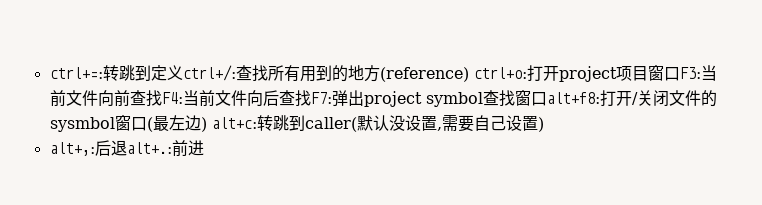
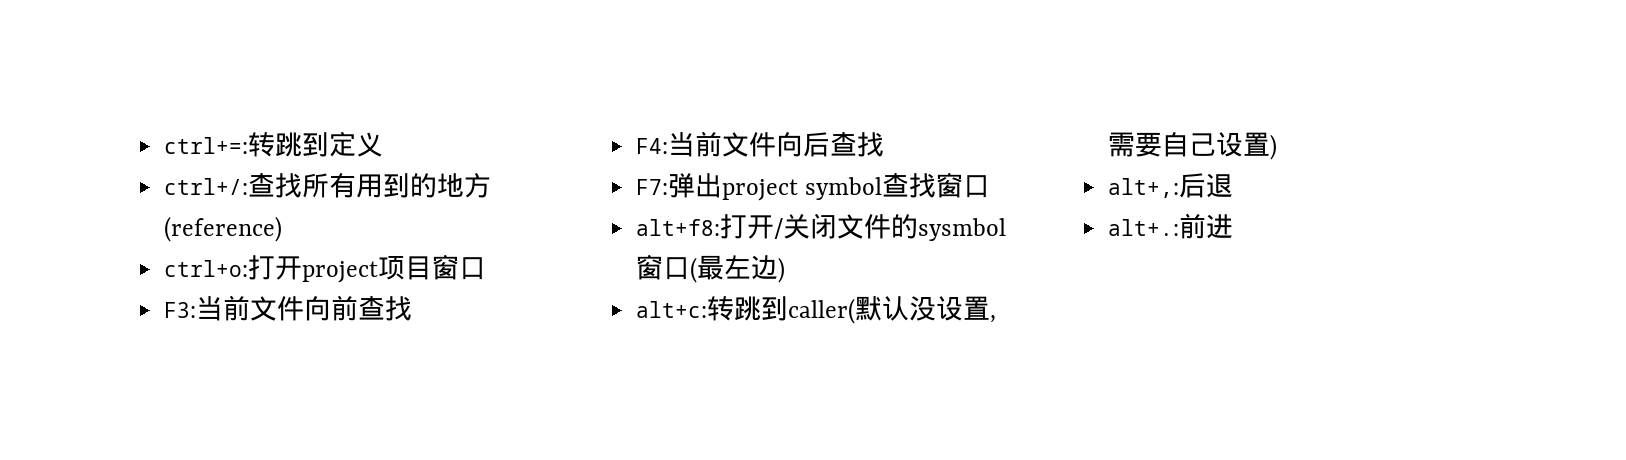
(183, 72) none -> (384, 144) //
(469, 74) none -> (283, 229) //
(680, 74) none -> (487, 268) //
(162, 98) none -> (413, 308) //
(311, 98) none -> (885, 144) //
(547, 99) none -> (991, 186) //
(207, 124) none -> (786, 270) //
(127, 148) none -> (1234, 185) //

